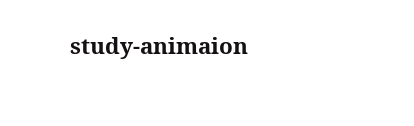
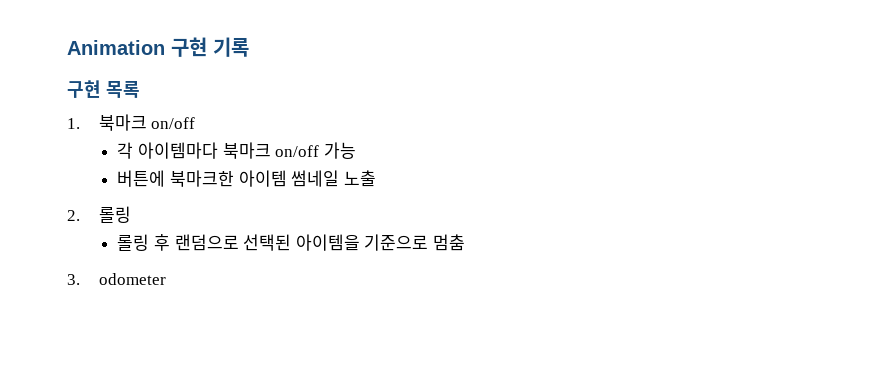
[70,37,248,59] study-animaion -> [67,37,249,57] [67,80,140,98] [67,114,196,131] [117,142,356,159] [117,170,376,187] [67,206,131,223] [117,234,465,251] [67,273,166,285] Animation 구현 기록 // 구현 목록 // 1. 북마크 on/off // 각 아이템마다 북마크 on/off 가능 // 버튼에 북마크한 아이템 썸네일 노출 // 2. 롤링 // 롤링 후 랜덤으로 선택된 아이템을 기준으로 멈춤 // 3. odometer

